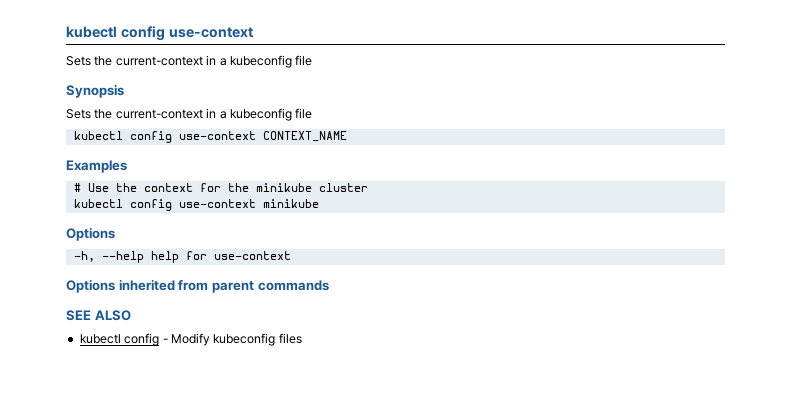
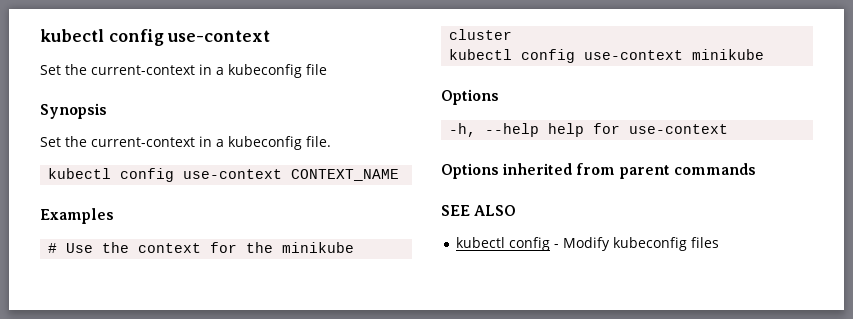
[66,56,91,66] Sets -> [40,65,61,75] Set
[66,108,313,121] Sets the current-context in a kubeconfig file -> [40,136,331,150] Set the current-context in a kubeconfig file.

